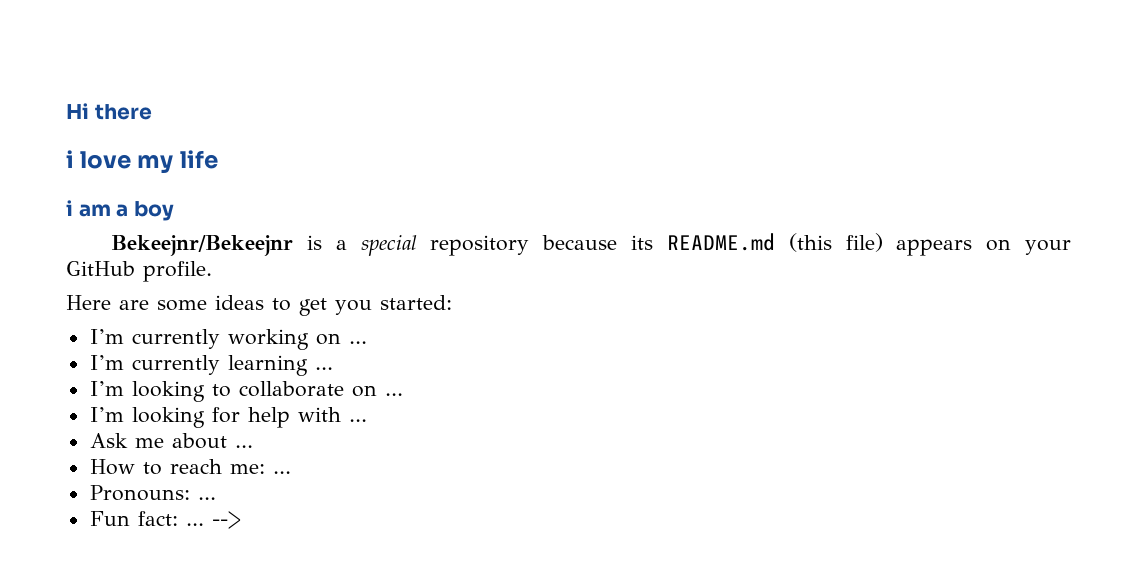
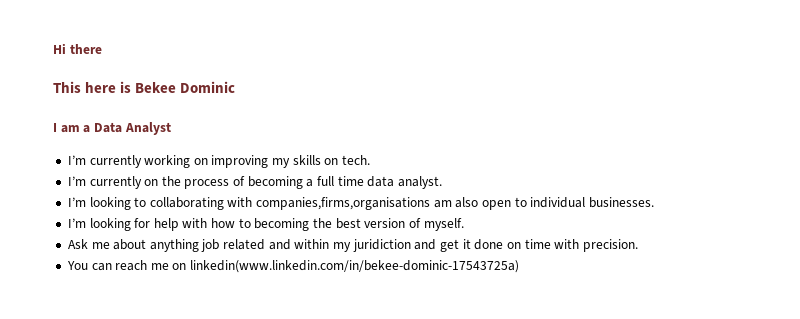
[66,150,218,173] [66,200,174,221] [110,233,1072,256] [66,261,212,282] [66,295,452,316] [89,329,367,350] [89,355,333,376] [89,381,403,402] i love my life // i am a boy // Bekeejnr/Bekeejnr is a special repository because its README.md (this file) appears on your GitHub profile. // Here are some ideas to get you started: // I’m currently working on ... // I’m currently learning ... // I’m looking to collaborate on ... -> [53,81,236,93] [53,122,171,135] [67,155,371,168] [67,176,442,189] [67,197,654,210] This here is Bekee Dominic // I am a Data Analyst // I’m currently working on improving my skills on tech. // I’m currently on the process of becoming a full time data analyst. // I’m looking to collaborating with companies,firms,organisations am also open to individual businesses.
[348,419,367,422] [89,433,253,449] [89,459,291,475] [89,485,216,501] [89,511,241,529] ... // Ask me about ... // How to reach me: ... // Pronouns: ... // Fun fact: ... --> -> [211,218,464,231] [67,239,638,252] [66,260,520,273] how to becoming the best version of myself. // Ask me about anything job related and within my juridiction and get it done on time with precision. // You can reach me on linkedin(www.linkedin.com/in/bekee-dominic-17543725a)

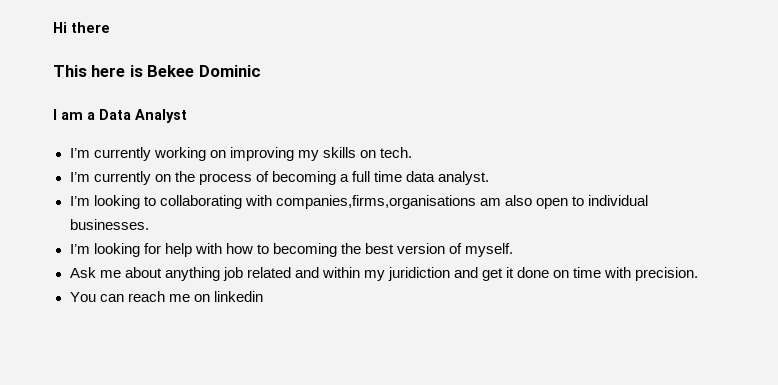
[190,260,520,273] linkedin(www.linkedin.com/in/bekee-dominic-17543725a) -> [213,291,263,302] linkedin

